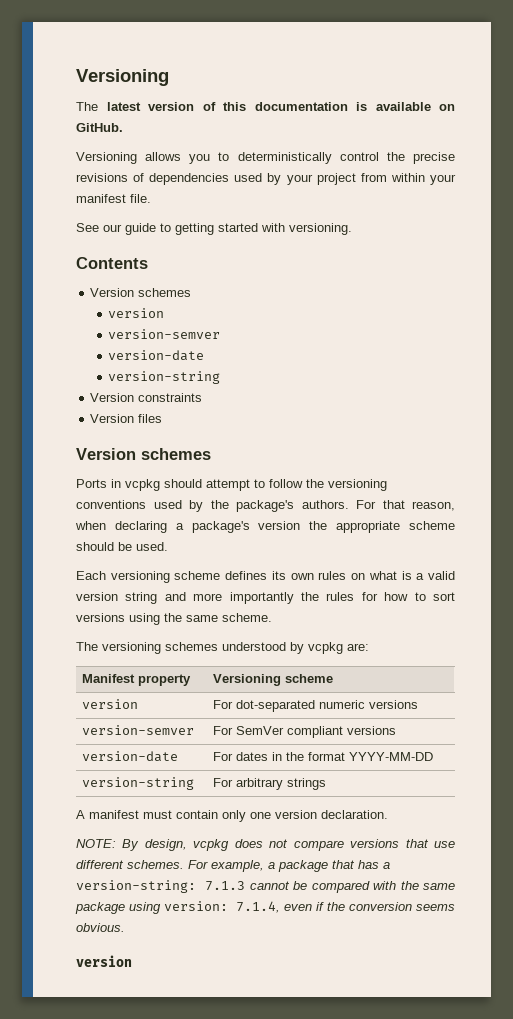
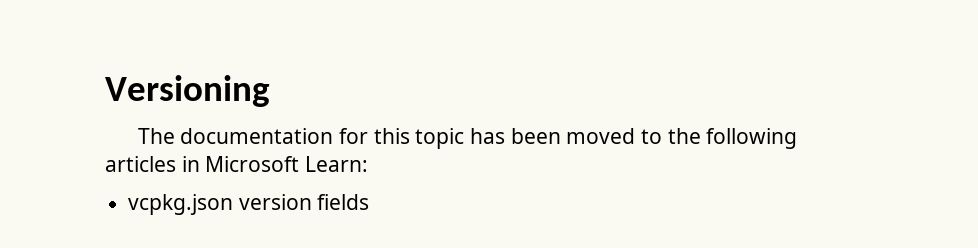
[106,102,455,111] [76,123,123,132] [76,152,456,164] [76,173,456,185] [76,194,151,203] [76,223,352,235] [76,257,148,269] [90,288,192,297] [108,308,165,318] [108,329,221,339] [108,350,205,361] [108,371,221,384] [90,393,203,402] [90,414,163,423] [76,448,211,460] [76,479,387,491] [76,500,455,512] [75,521,455,533] [76,542,168,551] [76,571,456,583] [76,592,455,604] [76,613,272,625] [76,642,369,654] [82,674,192,686] [213,674,334,686] [82,699,139,709] [213,700,419,712] [82,725,195,735] [213,726,397,738] [82,751,179,762] [213,752,434,761] [82,777,195,790] [213,778,327,790] [76,810,388,822] [76,839,456,851] [76,860,390,872] [76,880,455,893] [75,901,455,914] [76,923,125,932] [76,955,132,967] latest version of this documentation is available on GitHub. // Versioning allows you to deterministically control the precise revisions of dependencies used by your project from within your manifest file. // See our guide to getting started with versioning. // Contents // Version schemes // version // version-semver // version-date // version-string // Version constraints // Version files // Version schemes // Ports in vcpkg should attempt to follow the versioning conventions used by the package's authors. For that reason, when declaring a package's version the appropriate scheme should be used. // Each versioning scheme defines its own rules on what is a valid version string and more importantly the rules for how to sort versions using the same scheme. // The versioning schemes understood by vcpkg are: // Manifest property | Versioning scheme // version | For dot-separated numeric versions // version-semver | For SemVer compliant versions // version-date | For dates in the format YYYY-MM-DD // version-string | For arbitrary strings // A manifest must contain only one version declaration. // NOTE: By design, vcpkg does not compare versions that use different schemes. For example, a package that has a version-string: 7.1.3 cannot be compared with the same package using version: 7.1.4, even if the conversion seems obvious. // version -> [180,128,798,149] [105,156,369,172] [128,194,370,215] documentation for this topic has been moved to the following articles in Microsoft Learn: // vcpkg.json version fields

